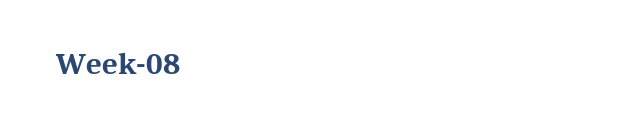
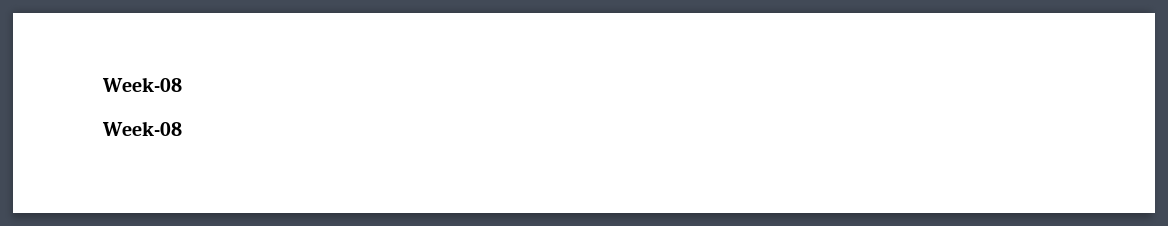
[55,52,180,74] Week-08 -> [102,77,182,92] [102,121,182,136] Week-08 // Week-08

